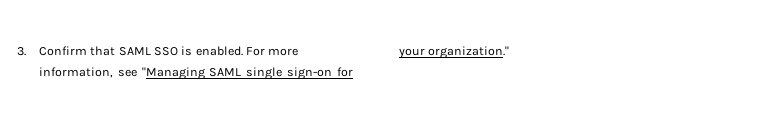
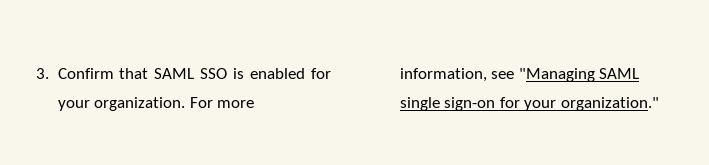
[195,46,243,56] enabled. -> [250,68,331,79] [57,97,186,111] enabled for your organization.

